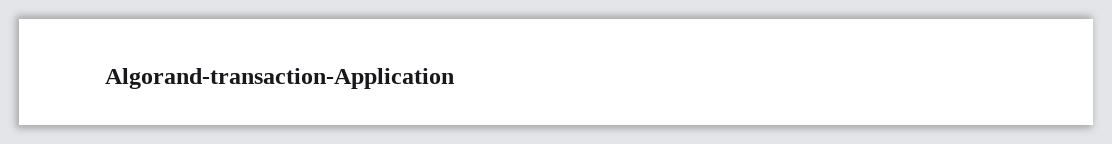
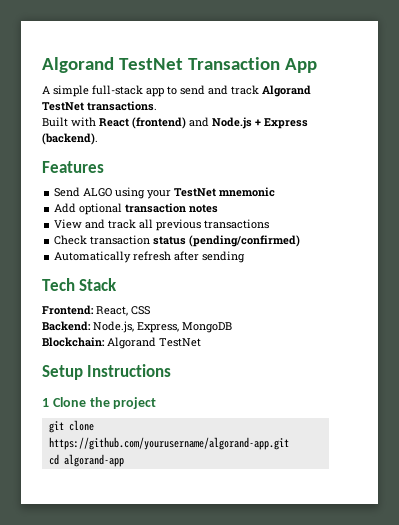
[105,68,454,89] Algorand-transaction-Application -> [42,57,318,73] [42,85,311,97] [42,101,157,111] [42,117,308,129] [42,133,98,145] [42,161,104,173] [54,187,276,199] [54,203,219,215] [54,219,270,231] [54,235,301,247] [54,251,246,263] [42,278,118,291] [42,305,150,316] [42,321,232,333] [42,337,201,349] [42,364,172,380] [42,397,157,409] [48,420,94,433] [48,437,289,450] [48,454,124,467] Algorand TestNet Transaction App // A simple full-stack app to send and track Algorand TestNet transactions. // Built with React (frontend) and Node.js + Express (backend). // Features // Send ALGO using your TestNet mnemonic // Add optional transaction notes // View and track all previous transactions // Check transaction status (pending/confirmed) // Automatically refresh after sending // Tech Stack // Frontend: React, CSS // Backend: Node.js, Express, MongoDB // Blockchain: Algorand TestNet // Setup Instructions // 1 Clone the project // git clone https://github.com/yourusername/algorand-app.git // cd algorand-app

